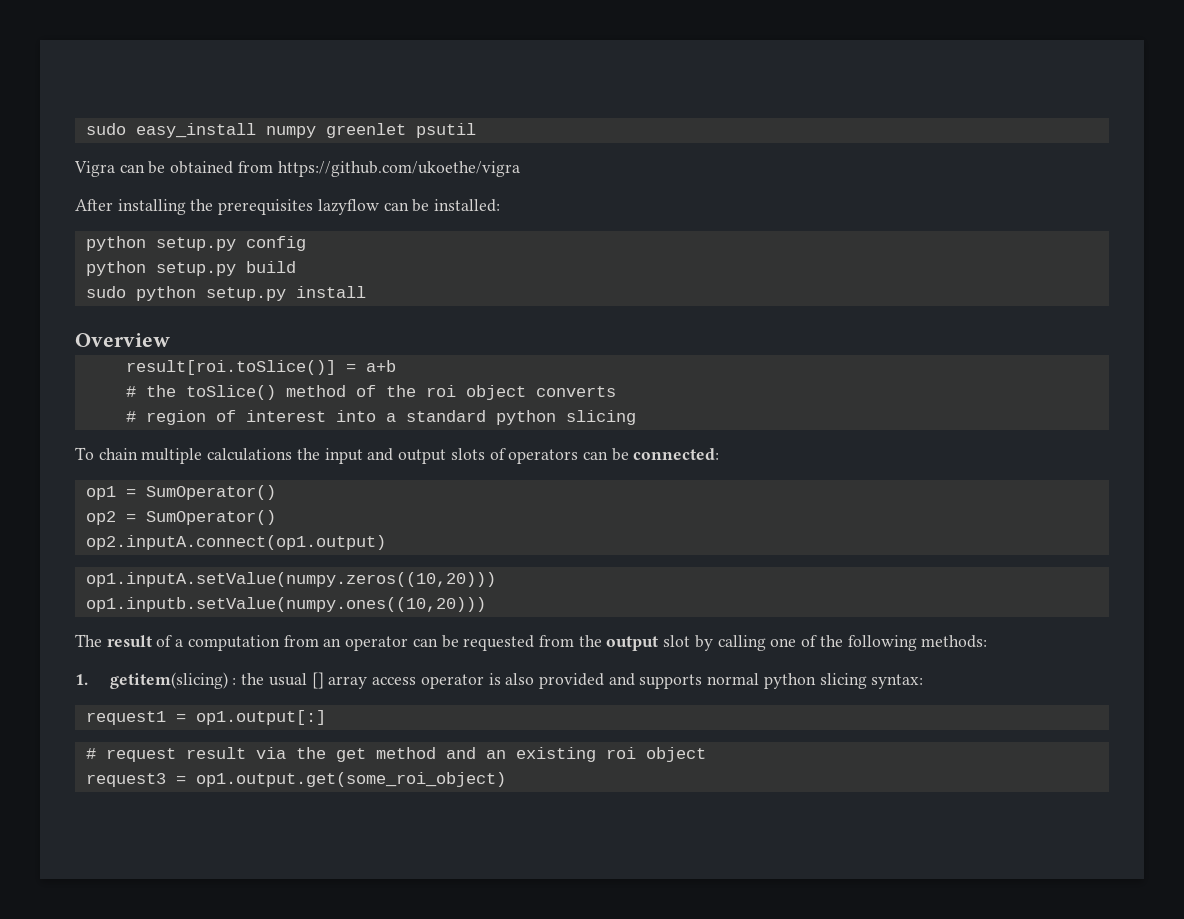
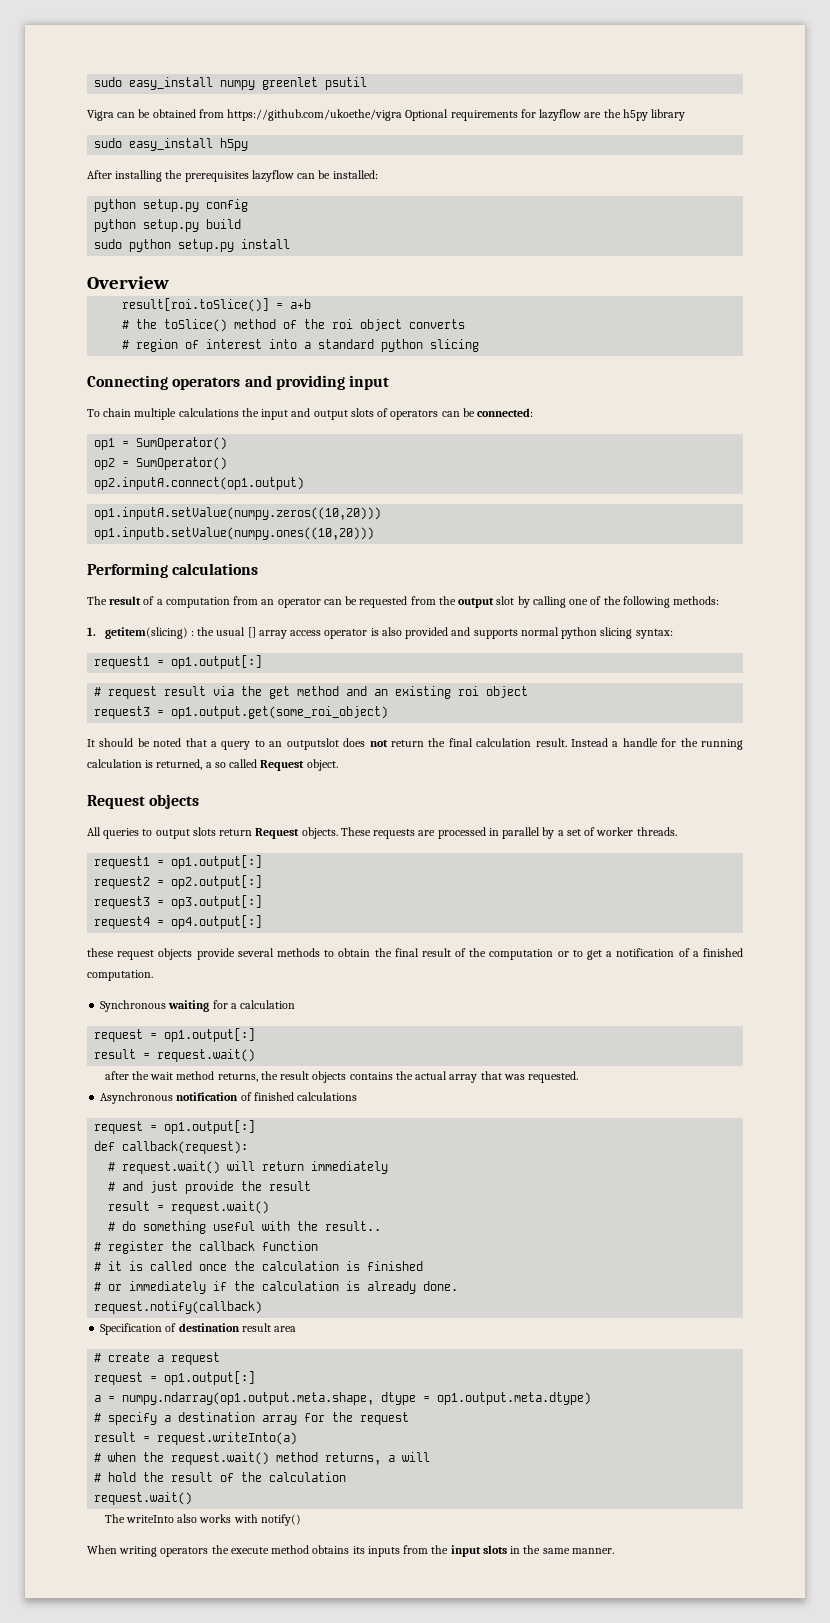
(520, 169) none -> [405,109,686,121] [94,138,249,151] Optional requirements for lazyflow are the h5py library // sudo easy_install h5py
(636, 417) none -> [87,375,390,390] // Connecting operators and providing input
(486, 604) none -> [87,563,259,578] // Performing calculations
(506, 779) none -> [87,738,743,750] [87,759,338,771] [87,794,200,809] [87,827,677,839] [94,855,263,869] [94,875,263,889] [94,895,263,909] [94,915,263,929] [87,948,743,960] [87,970,153,981] [100,1000,296,1012] [94,1028,256,1042] [94,1049,256,1062] [104,1071,579,1083] [100,1092,358,1104] [94,1120,256,1134] [94,1141,249,1154] [108,1161,389,1174] [108,1181,312,1194] [108,1201,270,1214] [108,1221,382,1234] [94,1241,319,1254] [94,1261,424,1271] [94,1281,459,1294] [94,1301,263,1314] [100,1323,297,1335] [94,1352,221,1365] [94,1371,256,1385] [94,1392,592,1405] [94,1412,410,1425] [94,1432,298,1445] [94,1452,431,1465] [94,1472,347,1482] [94,1492,193,1505] [104,1514,301,1526] [87,1545,614,1557] // It should be noted that a query to an outputslot does not return the final calculation result. Instead a handle for the running calculation is returned, a so called Request object. // Request objects // All queries to output slots return Request objects. These requests are processed in parallel by a set of worker threads. // request1 = op1.output[:] // request2 = op2.output[:] // request3 = op3.output[:] // request4 = op4.output[:] // these request objects provide several methods to obtain the final result of the computation or to get a notification of a finished computation. // Synchronous waiting for a calculation // request = op1.output[:] // result = request.wait() // after the wait method returns, the result objects contains the actual array that was requested. // Asynchronous notification of finished calculations // request = op1.output[:] // def callback(request): // # request.wait() will return immediately // # and just provide the result // result = request.wait() // # do something useful with the result.. // # register the callback function // # it is called once the calculation is finished // # or immediately if the calculation is already done. // request.notify(callback) // Specification of destination result area // # create a request // request = op1.output[:] // a = numpy.ndarray(op1.output.meta.shape, dtype = op1.output.meta.dtype) // # specify a destination array for the request // result = request.writeInto(a) // # when the request.wait() method returns, a will // # hold the result of the calculation // request.wait() // The writeInto also works with notify() // When writing operators the execute method obtains its inputs from the input slots in the same manner.

